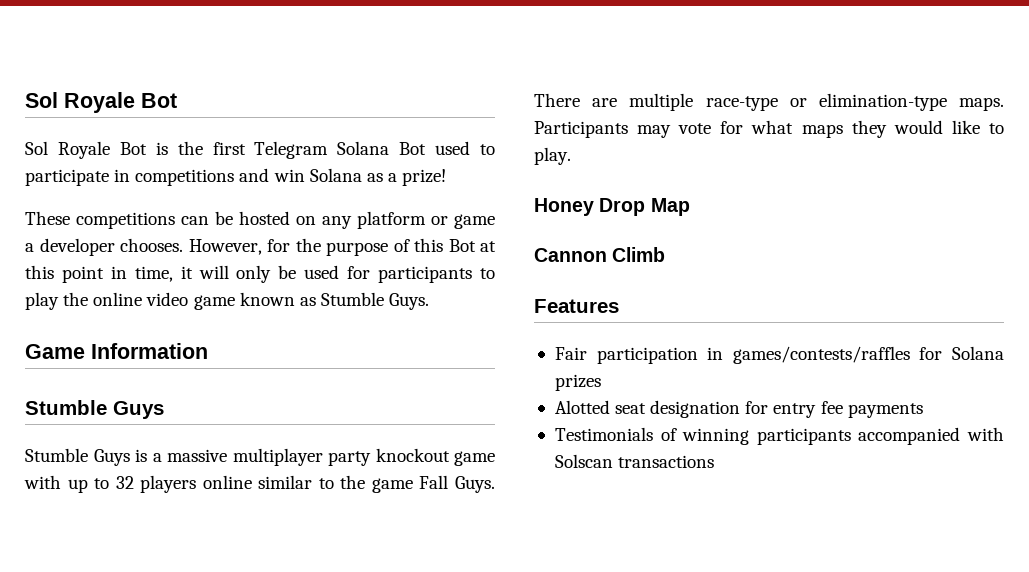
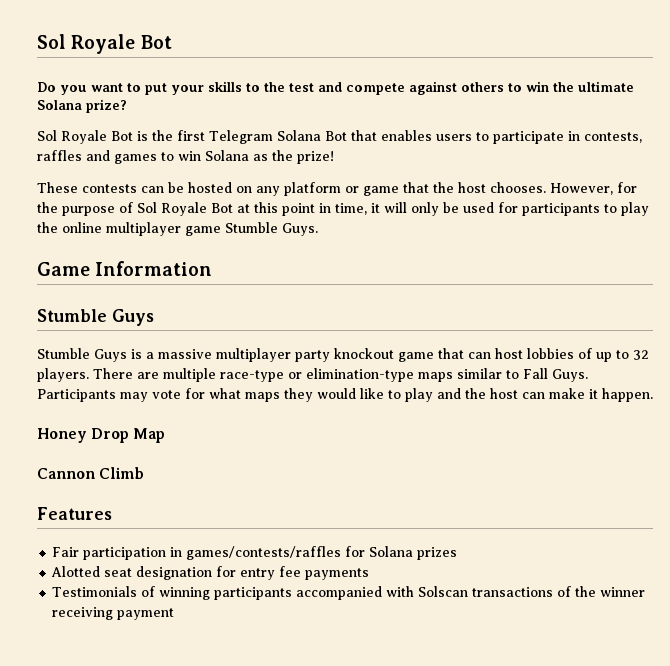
[25,92,177,113] Sol Royale Bot -> [37,34,172,54] [37,81,634,95] [37,99,127,113] Sol Royale Bot // Do you want to put your skills to the test and compete against others to win the ultimate Solana prize?
[435,141,495,155] [25,168,270,186] used to participate in competitions and -> [350,130,642,144] [37,150,174,164] that enables users to participate in contests, raffles and games to
[387,173,397,182] a -> [272,150,293,161] the
[76,212,175,229] competitions -> [82,184,137,193] contests
[25,238,115,256] a developer -> [403,182,486,193] that the host
[414,238,443,252] this -> [137,202,207,216] Sol Royale
[146,292,316,310] video game known as -> [106,222,221,236] multiplayer game
[24,475,496,493] with up to 32 players online similar to the game Fall Guys. -> [438,348,649,362] [37,368,89,382] that can host lobbies of up to 32 players.
[959,97,1004,111] maps. -> [418,368,588,382] maps similar to Fall Guys.
[534,147,571,165] play. -> [405,388,653,402] play and the host can make it happen.
(715, 461) none -> [557,586,646,597] [52,607,175,620] of the winner receiving payment

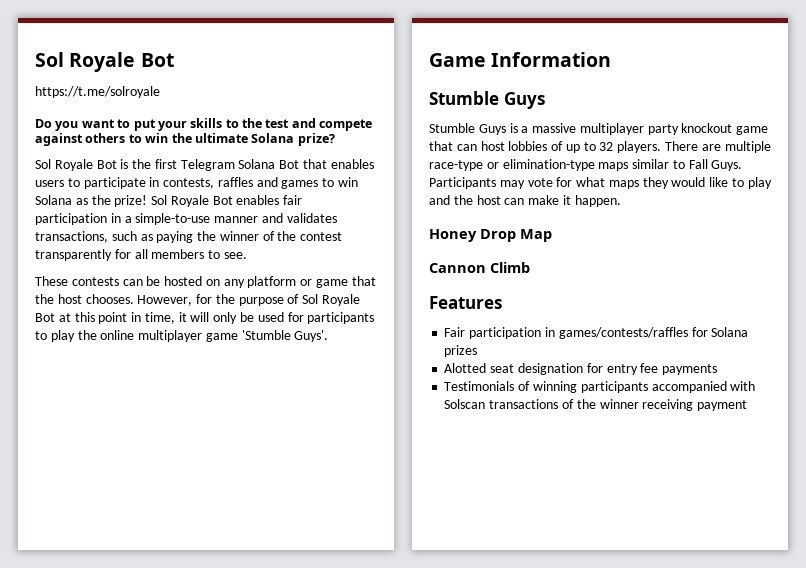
[37,34,172,54] Sol Royale Bot -> [35,52,174,72] [35,86,160,98] Sol Royale Bot // https://t.me/solroyale
(334, 157) none -> [151,195,303,207] [35,213,337,225] [35,231,343,243] [35,249,247,261] Sol Royale Bot enables fair participation in a simple-to-use manner and validates transactions, such as paying the winner of the contest transparently for all members to see.
[225,222,318,236] Stumble Guys. -> [241,330,329,342] 'Stumble Guys'.

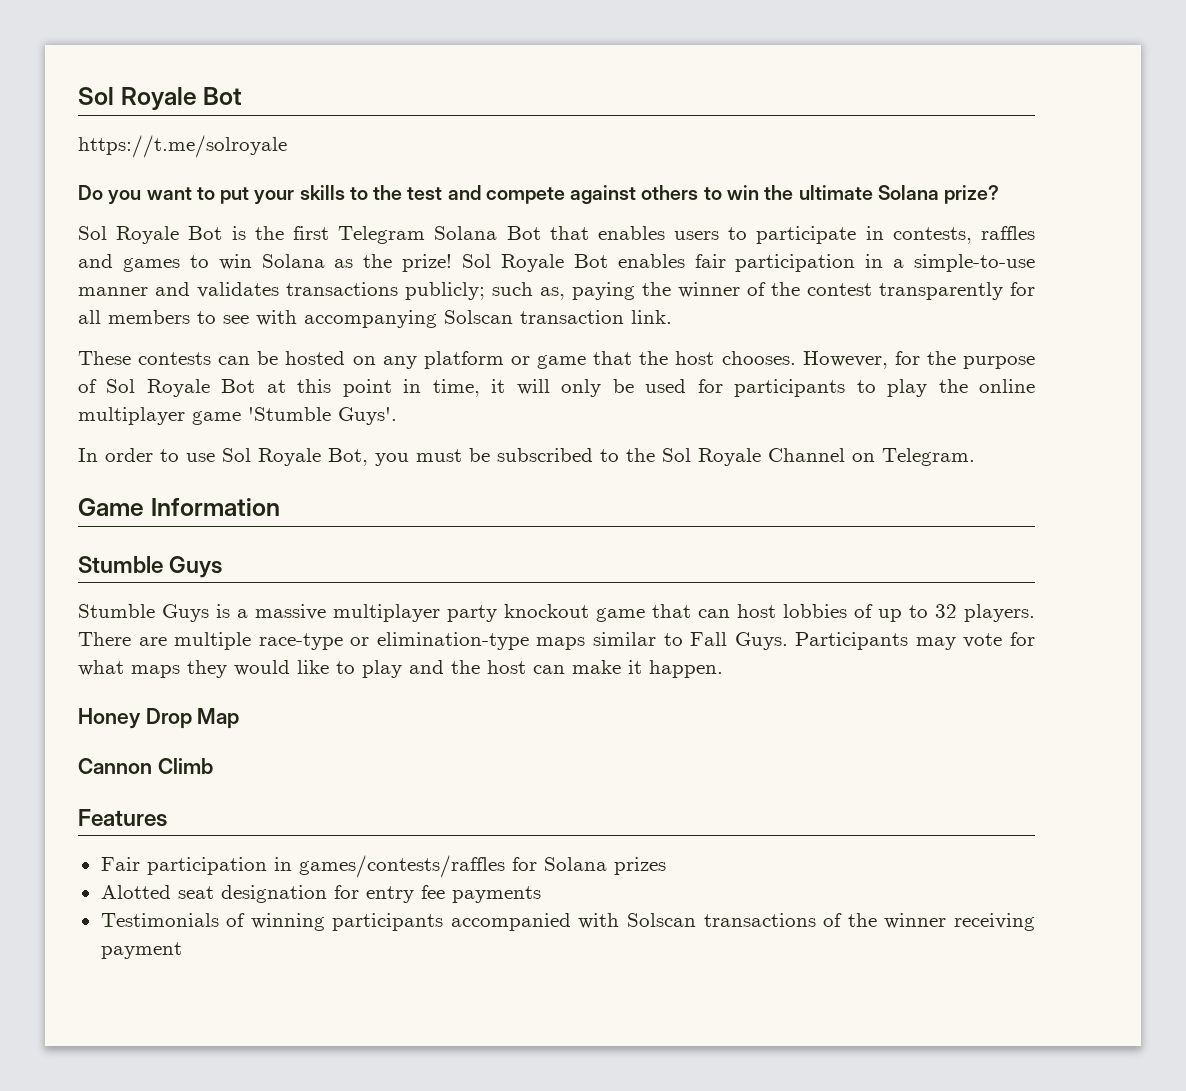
[35,231,153,243] transactions, such as -> [286,282,565,300] transactions publicly; such as,
[223,252,247,259] see. -> [223,310,672,328] see with accompanying Solscan transaction link.
(329, 336) none -> [78,448,975,466] // In order to use Sol Royale Bot, you must be subscribed to the Sol Royale Channel on Telegram.

